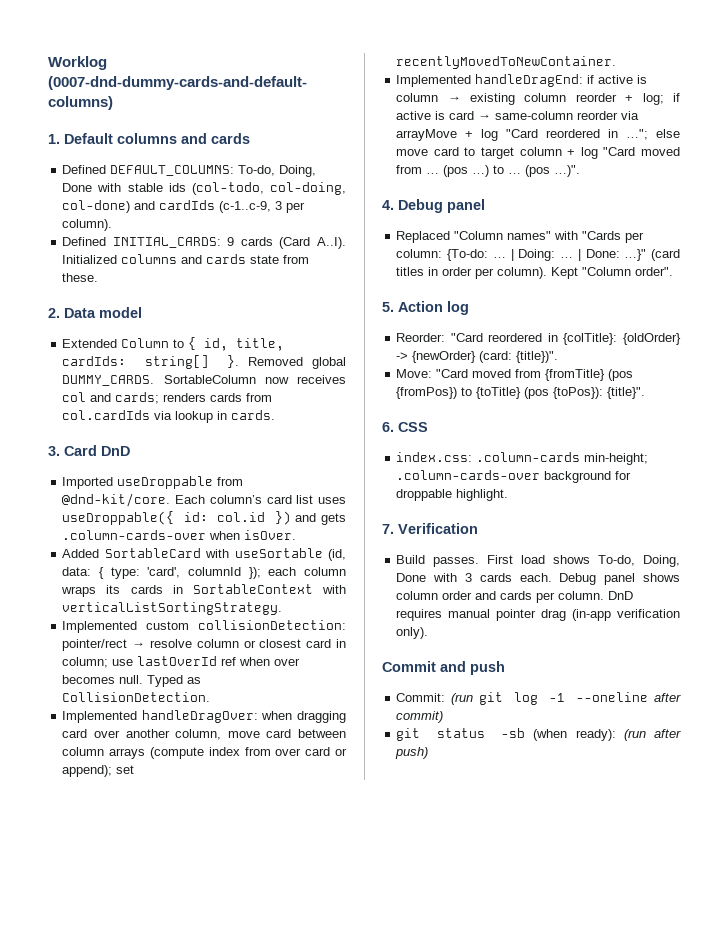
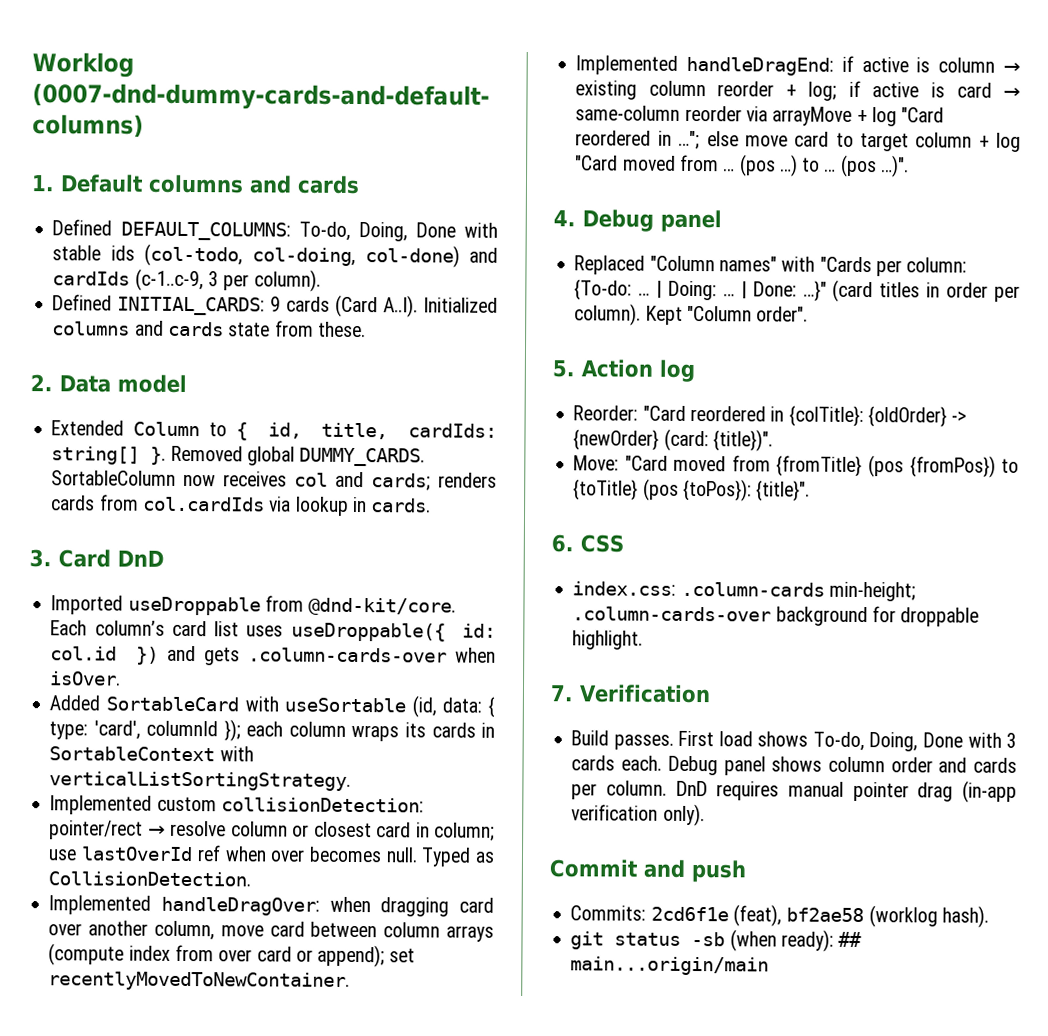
[396,692,681,705] [396,711,444,723] Commit: (run git log -1 --oneline after commit) -> [570,904,989,928] Commits: 2cd6f1e (feat), bf2ae58 (worklog hash).
[623,729,681,741] [395,747,429,759] (run after push) -> [838,931,863,948] [570,956,770,976] ## main...origin/main

